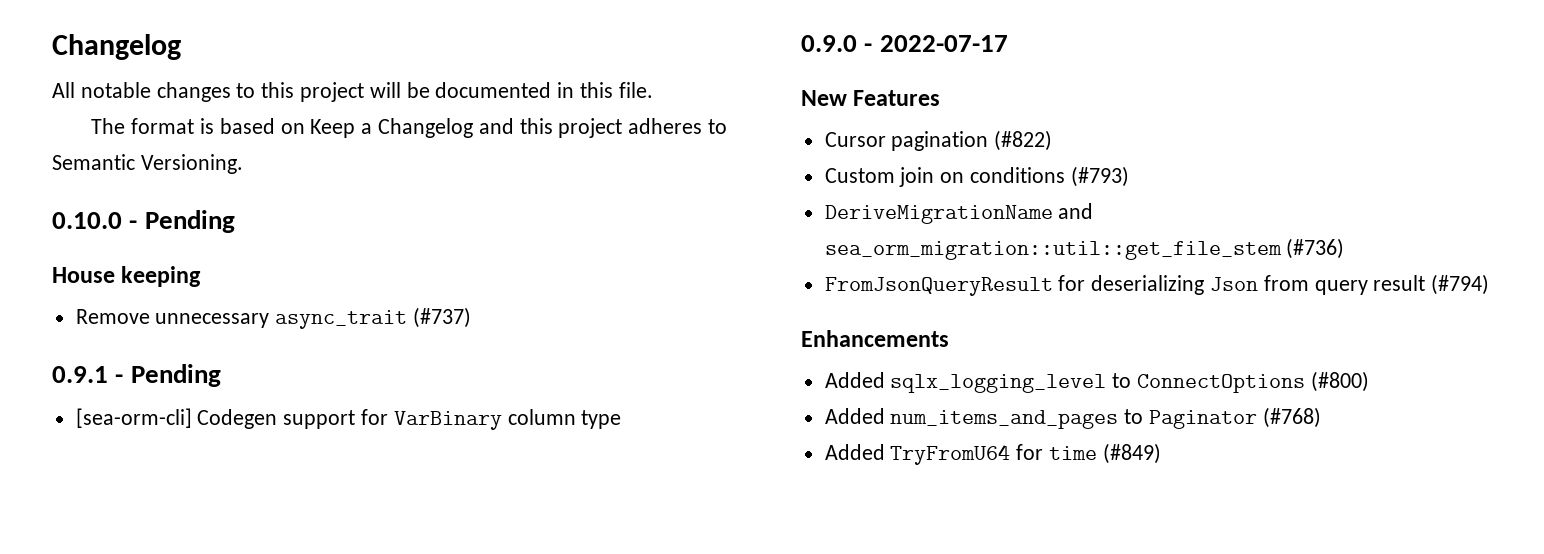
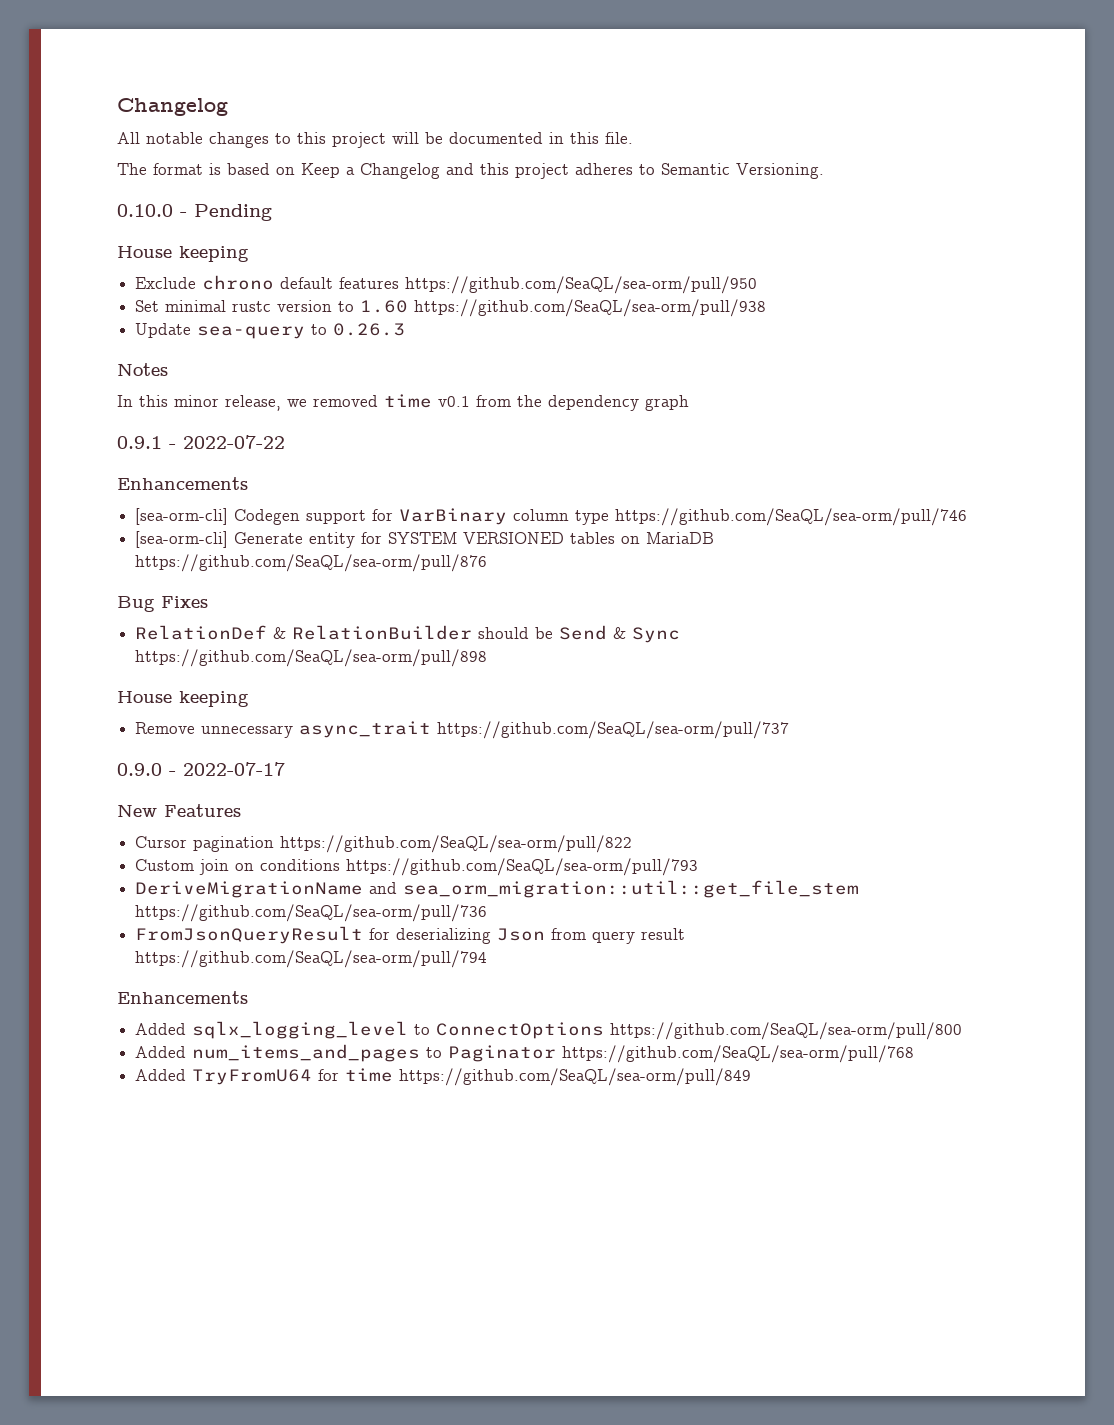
[75,307,472,329] Remove unnecessary async_trait (#737) -> [135,275,758,294] [135,299,767,317] [135,323,406,339] [117,363,168,376] [117,394,689,411] Exclude chrono default features https://github.com/SeaQL/sea-orm/pull/950 // Set minimal rustc version to 1.60 https://github.com/SeaQL/sea-orm/pull/938 // Update sea-query to 0.26.3 // Notes // In this minor release, we removed time v0.1 from the dependency graph
[130,364,221,387] Pending -> [183,435,285,449] [117,477,248,490] 2022-07-22 // Enhancements
(622, 419) none -> [615,508,968,526] [135,531,715,548] [135,554,488,572] [117,596,208,612] [135,625,681,643] [135,649,488,667] [117,691,249,707] [135,721,790,739] https://github.com/SeaQL/sea-orm/pull/746 // [sea-orm-cli] Generate entity for SYSTEM VERSIONED tables on MariaDB https://github.com/SeaQL/sea-orm/pull/876 // Bug Fixes // RelationDef & RelationBuilder should be Send & Sync https://github.com/SeaQL/sea-orm/pull/898 // House keeping // Remove unnecessary async_trait https://github.com/SeaQL/sea-orm/pull/737
[994,130,1053,151] (#822) -> [280,835,633,853] https://github.com/SeaQL/sea-orm/pull/822
[1070,166,1129,187] (#793) -> [346,858,699,876] https://github.com/SeaQL/sea-orm/pull/793
[1286,238,1345,259] (#736) -> [135,904,488,922] https://github.com/SeaQL/sea-orm/pull/736
[1431,274,1490,295] (#794) -> [135,950,488,968] https://github.com/SeaQL/sea-orm/pull/794
[1310,371,1369,392] (#800) -> [610,1022,963,1040] https://github.com/SeaQL/sea-orm/pull/800
[1262,407,1321,428] (#768) -> [562,1045,915,1063] https://github.com/SeaQL/sea-orm/pull/768
[1102,443,1161,464] (#849) -> [399,1068,752,1086] https://github.com/SeaQL/sea-orm/pull/849

